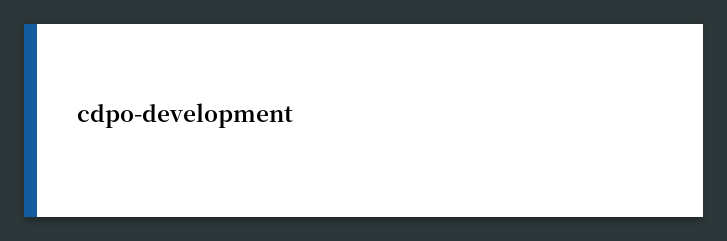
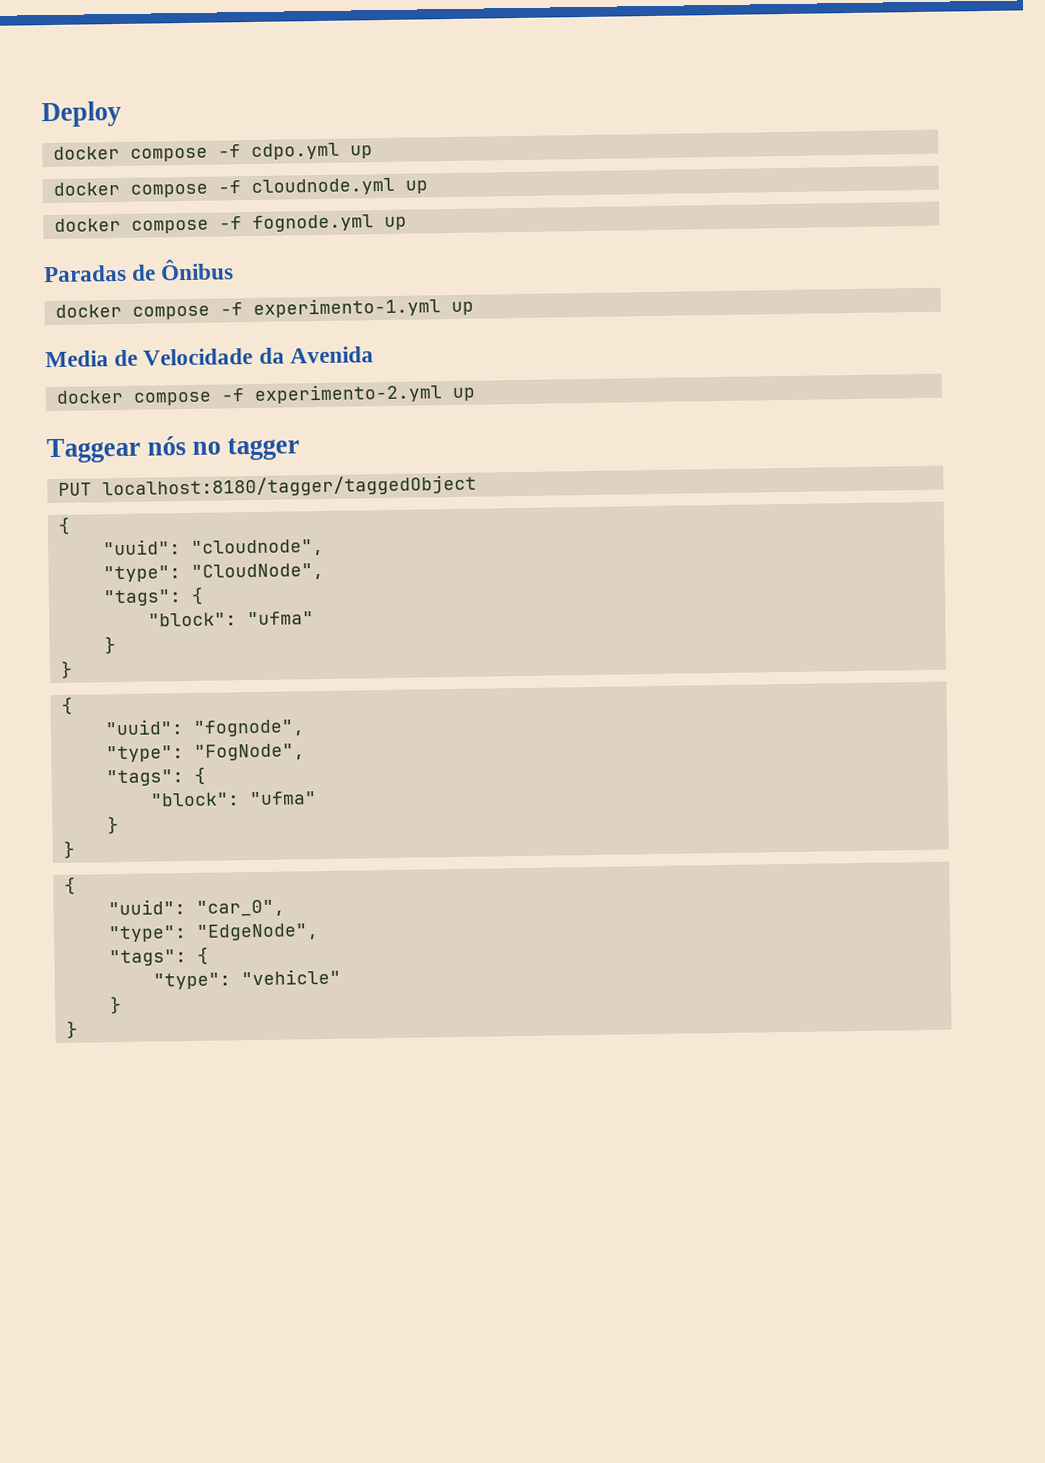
[77,103,293,128] cdpo-development -> [41,100,121,128] [53,142,374,162] [53,177,429,198] [54,214,408,234] [43,258,235,283] [55,297,475,320] [45,346,374,368] [56,383,477,406] [46,436,301,464] [58,474,478,499] [58,516,71,535] [103,538,325,557] [103,562,325,583] [103,586,205,607] [148,611,315,627] [104,636,117,655] [60,660,74,679] [61,696,74,715] [105,719,306,737] [106,743,306,763] [106,766,207,787] [150,791,318,807] [107,816,120,835] [63,840,76,859] [64,876,77,895] [108,899,286,917] [108,923,320,943] [109,946,210,967] [153,968,342,990] [109,996,123,1015] [66,1020,79,1039] Deploy // docker compose -f cdpo.yml up // docker compose -f cloudnode.yml up // docker compose -f fognode.yml up // Paradas de Ônibus // docker compose -f experimento-1.yml up // Media de Velocidade da Avenida // docker compose -f experimento-2.yml up // Taggear nós no tagger // PUT localhost:8180/tagger/taggedObject // { // "uuid": "cloudnode", // "type": "CloudNode", // "tags": { // "block": "ufma" // } // } // { // "uuid": "fognode", // "type": "FogNode", // "tags": { // "block": "ufma" // } // } // { // "uuid": "car_0", // "type": "EdgeNode", // "tags": { // "type": "vehicle" // } // }

